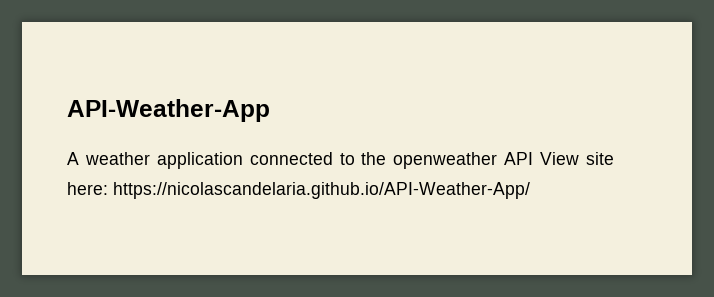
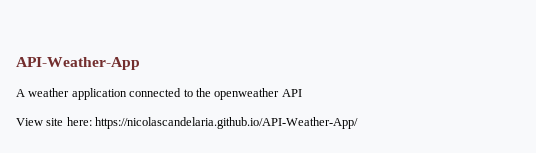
(534, 158) none -> (302, 93) //

